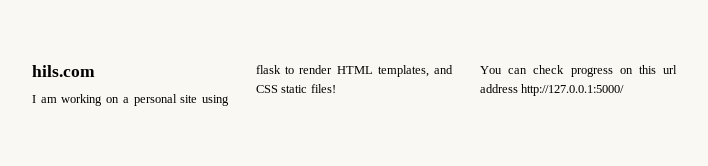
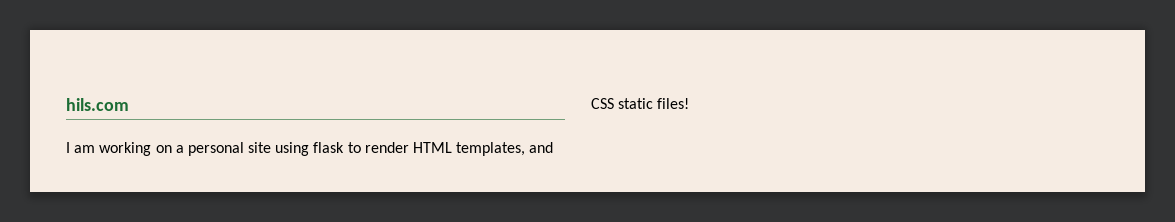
[480,65,677,77] [480,84,625,96] // You can check progress on this url address http://127.0.0.1:5000/ -> (690, 103) none

